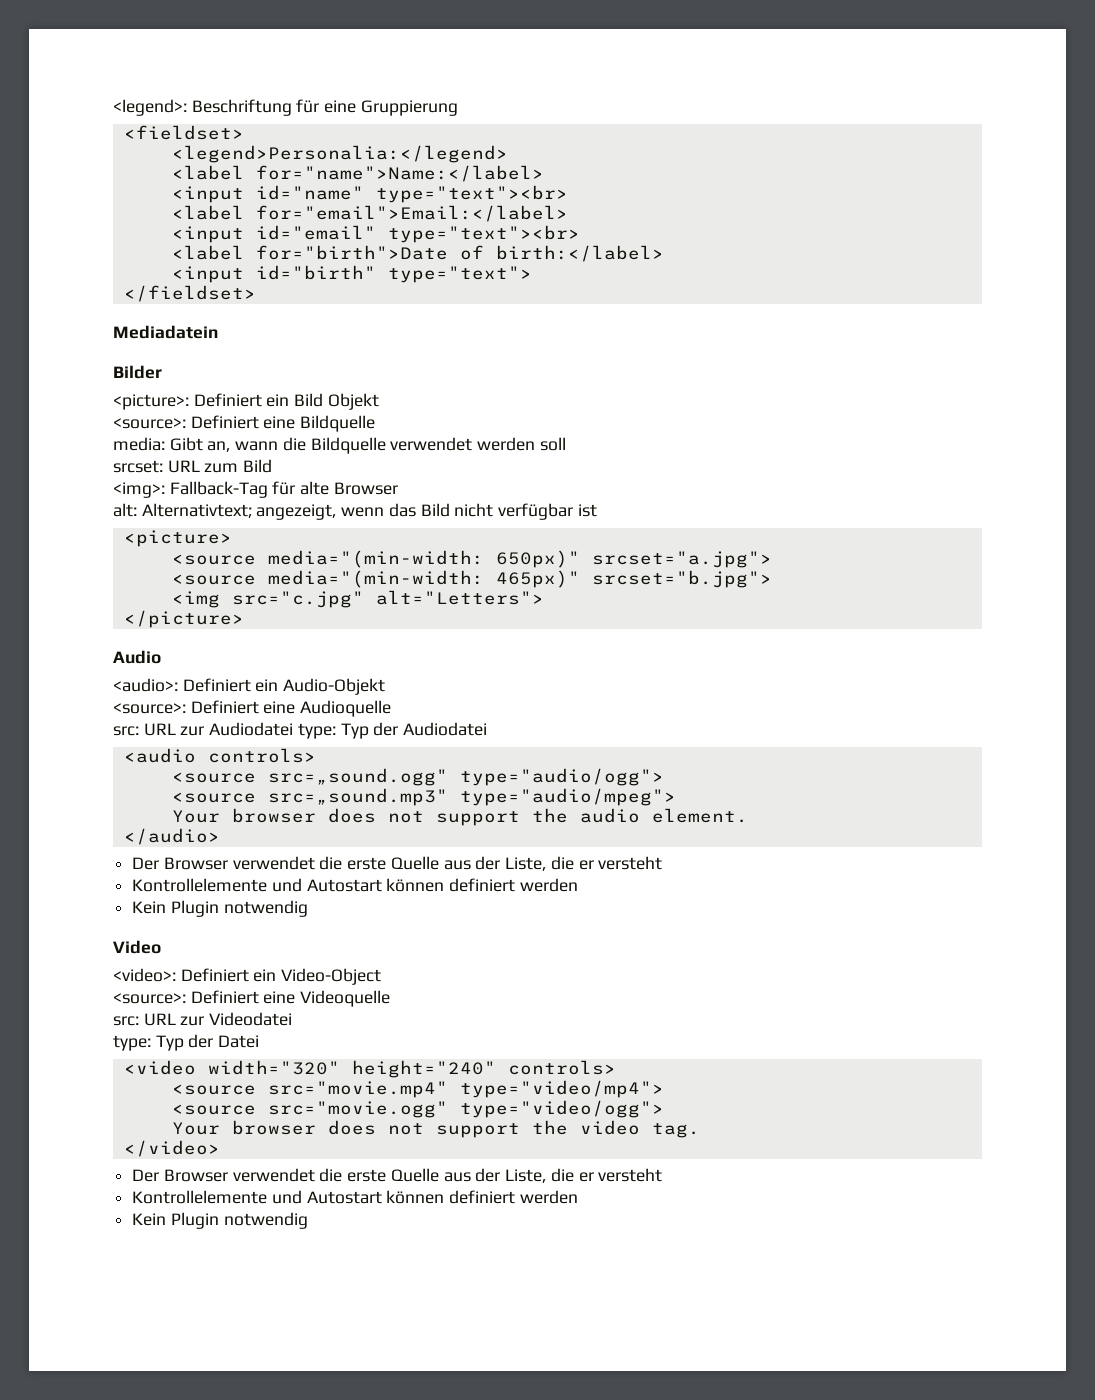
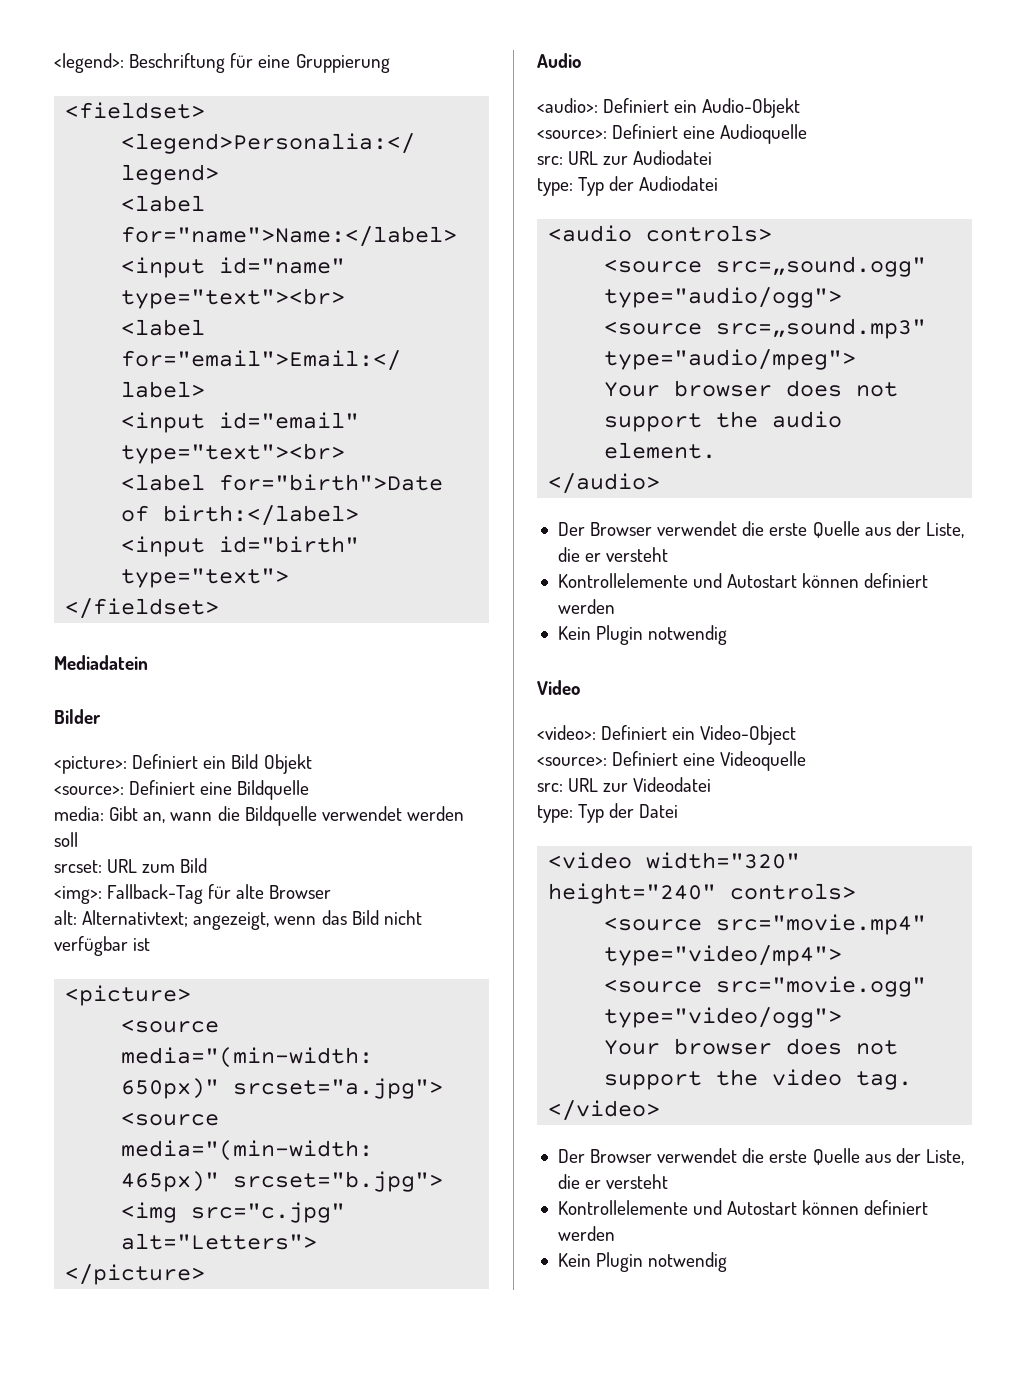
(294, 729) none -> (713, 157) //

